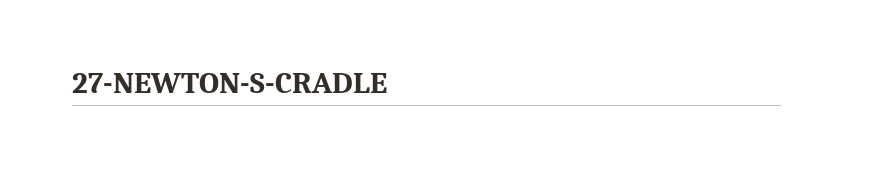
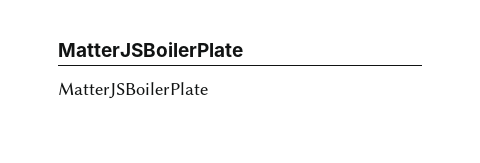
[72,73,387,93] 27-NEWTON-S-CRADLE -> [58,42,243,57] [58,82,208,99] MatterJSBoilerPlate // MatterJSBoilerPlate

